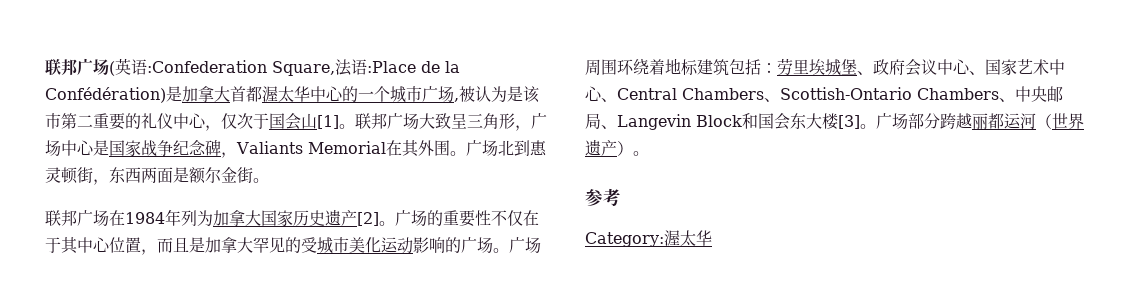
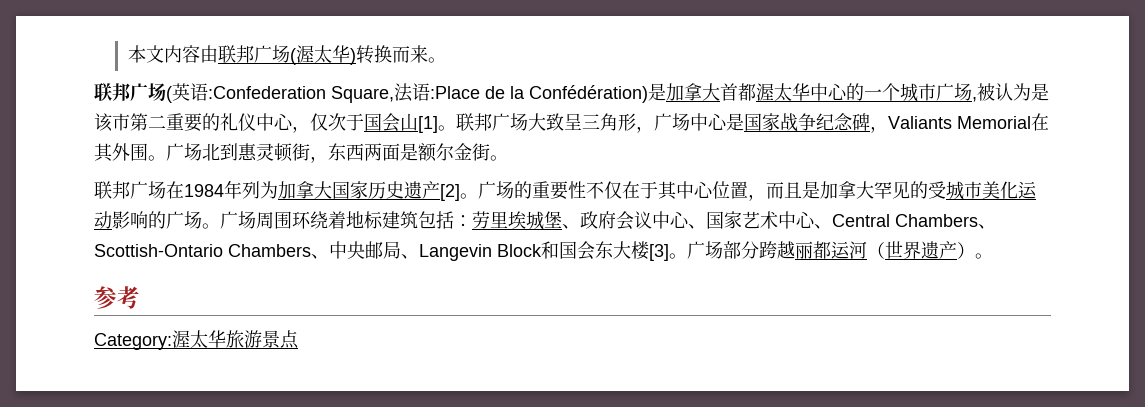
(45, 67) none -> [127,45,446,65] 本文内容由联邦广场(渥太华)转换而来。 //
(712, 238) none -> [226,330,299,349] 旅游景点

